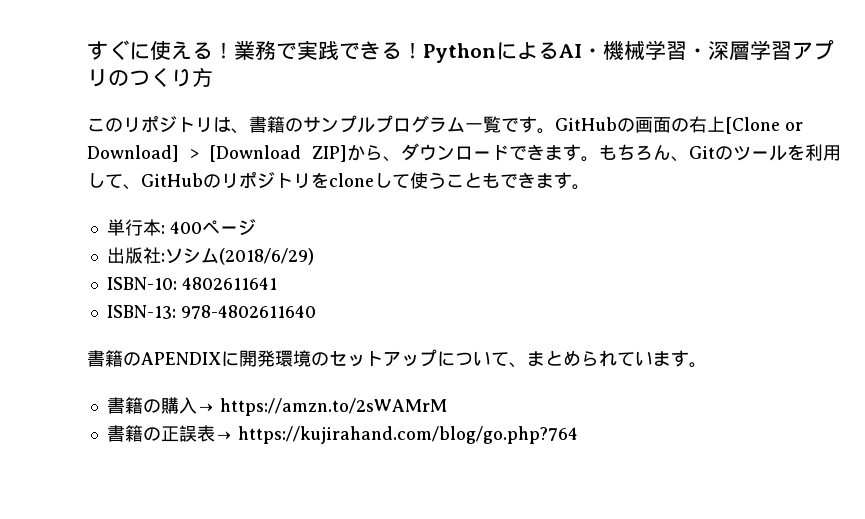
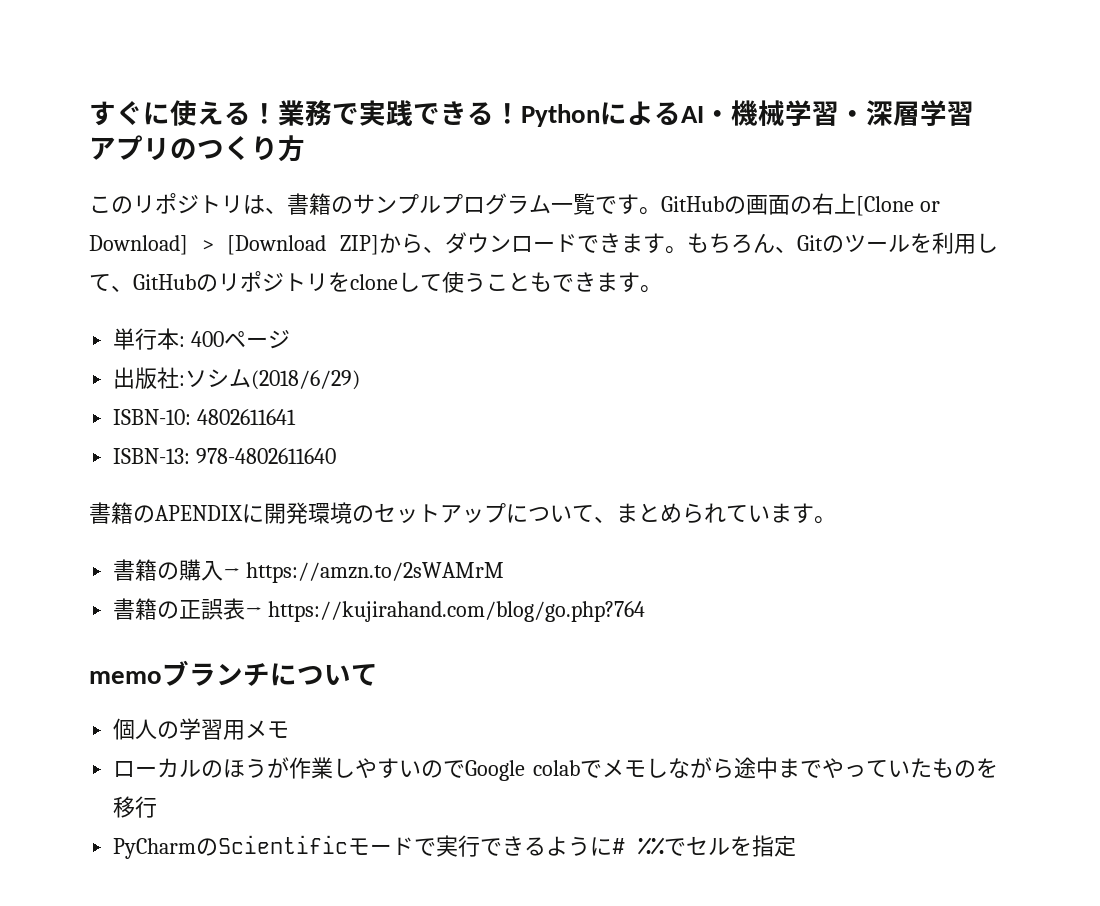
(578, 435) none -> [89,660,378,686] [113,718,290,740] [113,757,998,781] [113,796,158,818] [113,835,797,859] // memoブランチについて // 個人の学習用メモ // ローカルのほうが作業しやすいのでGoogle colabでメモしながら途中までやっていたものを移行 // PyCharmのScientificモードで実行できるように# %%でセルを指定

